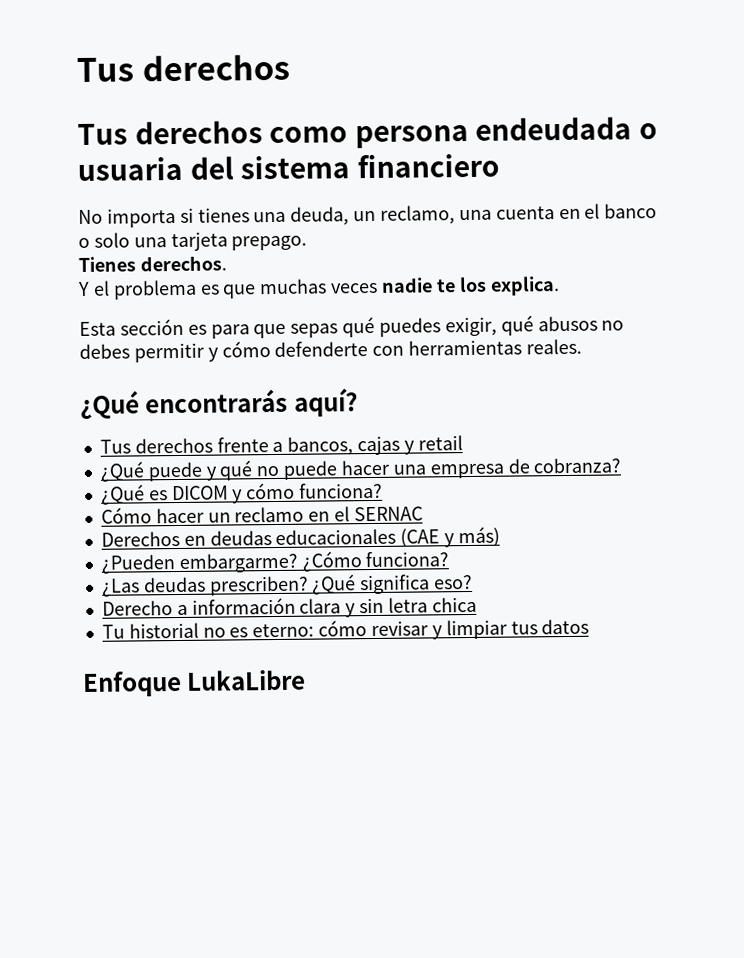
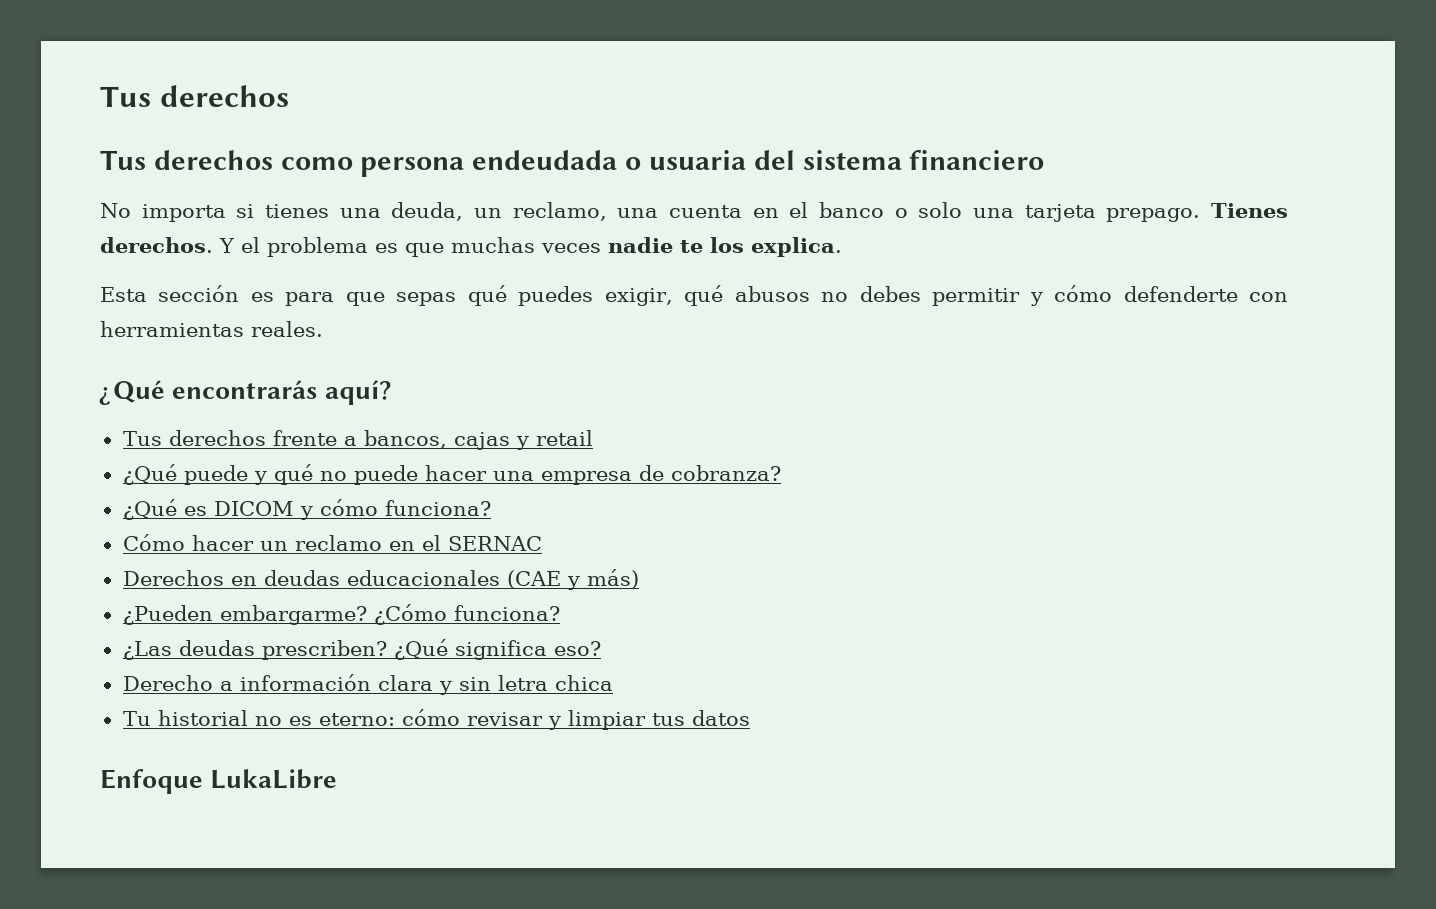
(308, 243) // -> (1201, 215) none
(227, 263) // -> (213, 245) none

